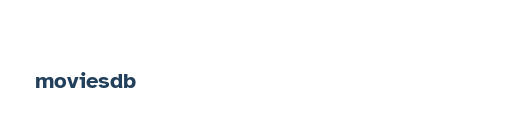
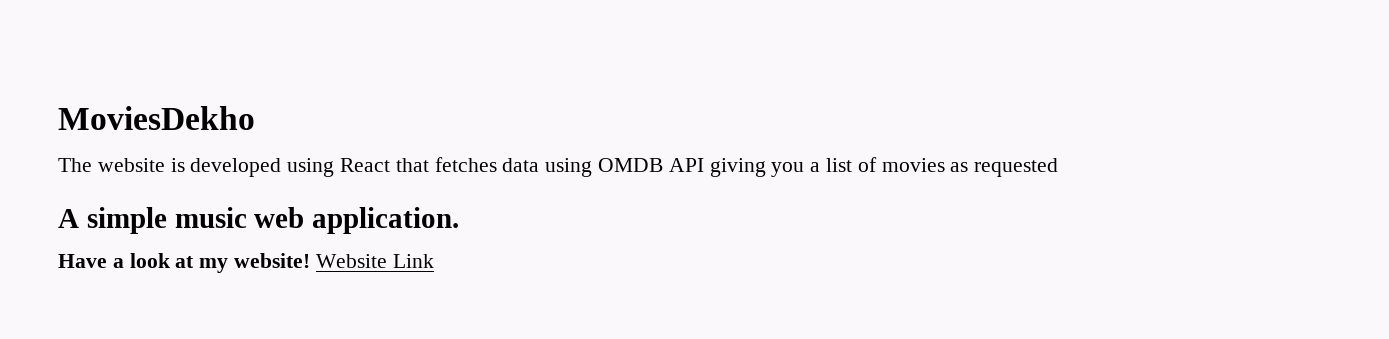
[35,72,136,88] moviesdb -> [58,106,255,130] [58,157,1059,177] [58,207,460,234] [58,253,434,273] MoviesDekho // The website is developed using React that fetches data using OMDB API giving you a list of movies as requested // A simple music web application. // Have a look at my website! Website Link

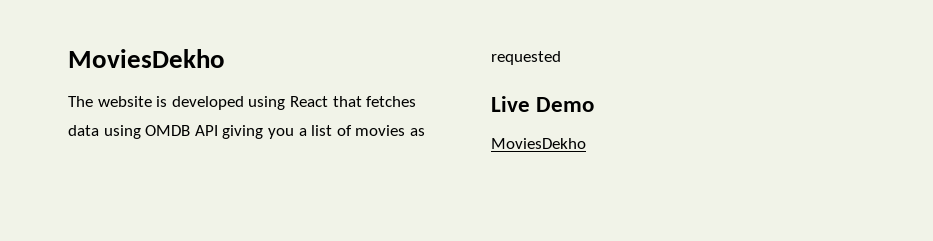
[58,207,460,234] [58,253,434,273] A simple music web application. // Have a look at my website! Website Link -> [491,96,595,112] [491,138,586,149] Live Demo // MoviesDekho

